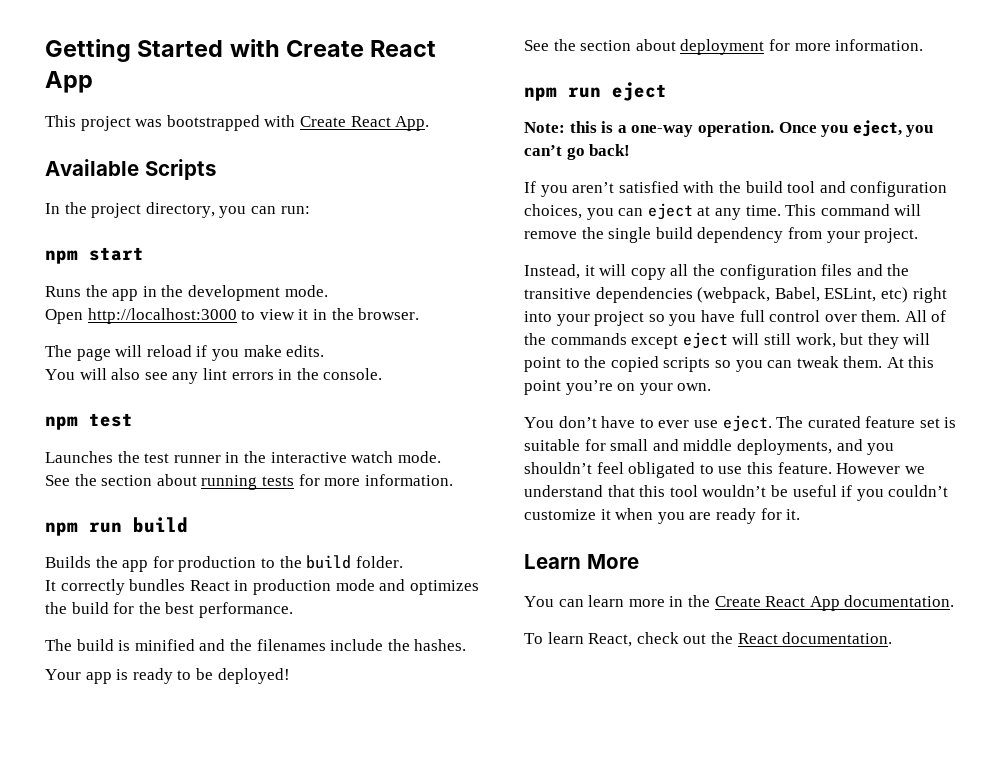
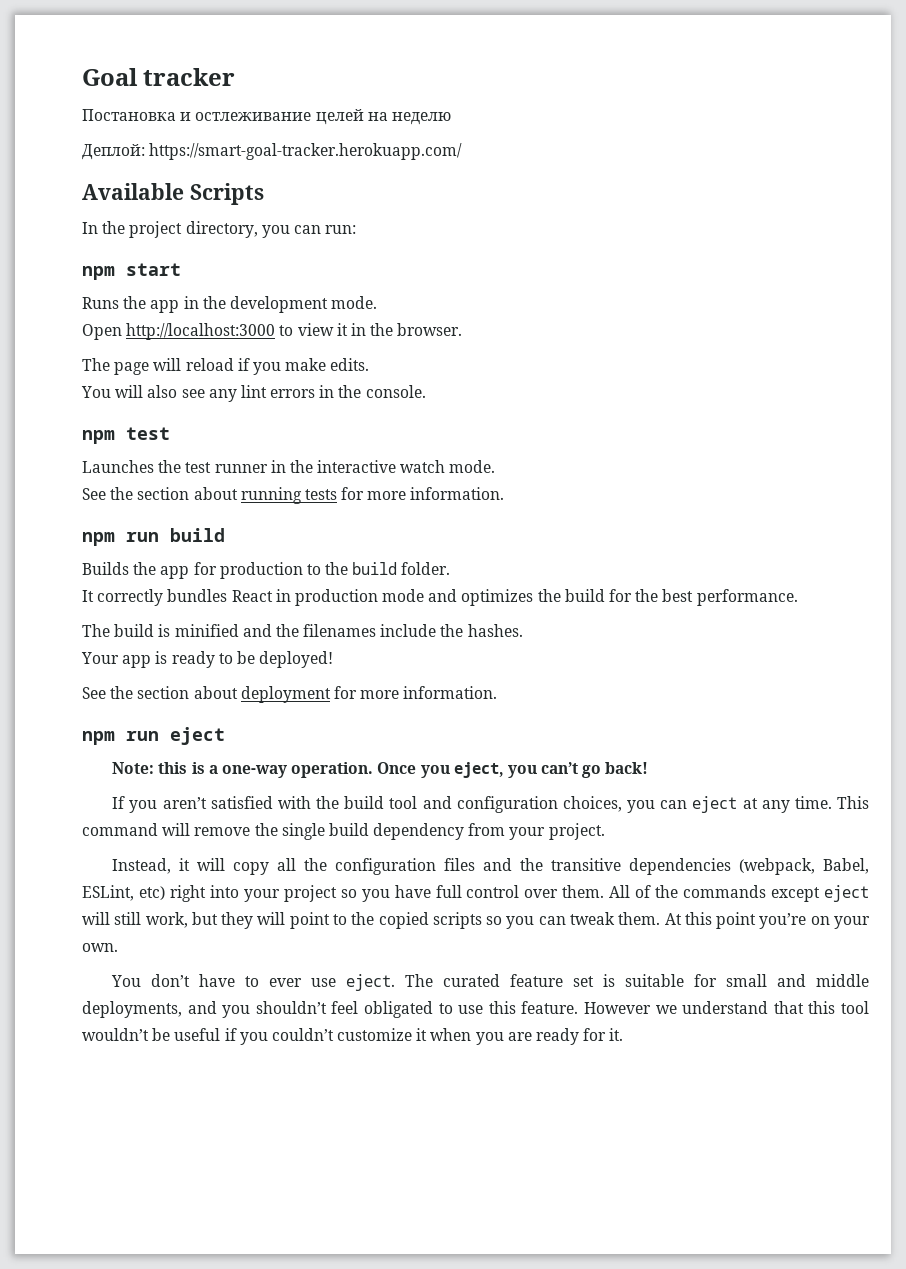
[45,39,437,62] [45,71,93,93] [45,115,430,131] Getting Started with Create React App // This project was bootstrapped with Create React App. -> [82,68,236,86] [82,109,451,125] [82,143,463,160] Goal tracker // Постановка и остлеживание целей на неделю // Деплой: https://smart-goal-tracker.herokuapp.com/
[524,554,639,569] [524,595,955,611] [524,632,893,647] // Learn More // You can learn more in the Create React App documentation. // To learn React, check out the React documentation. -> (624, 1034) none

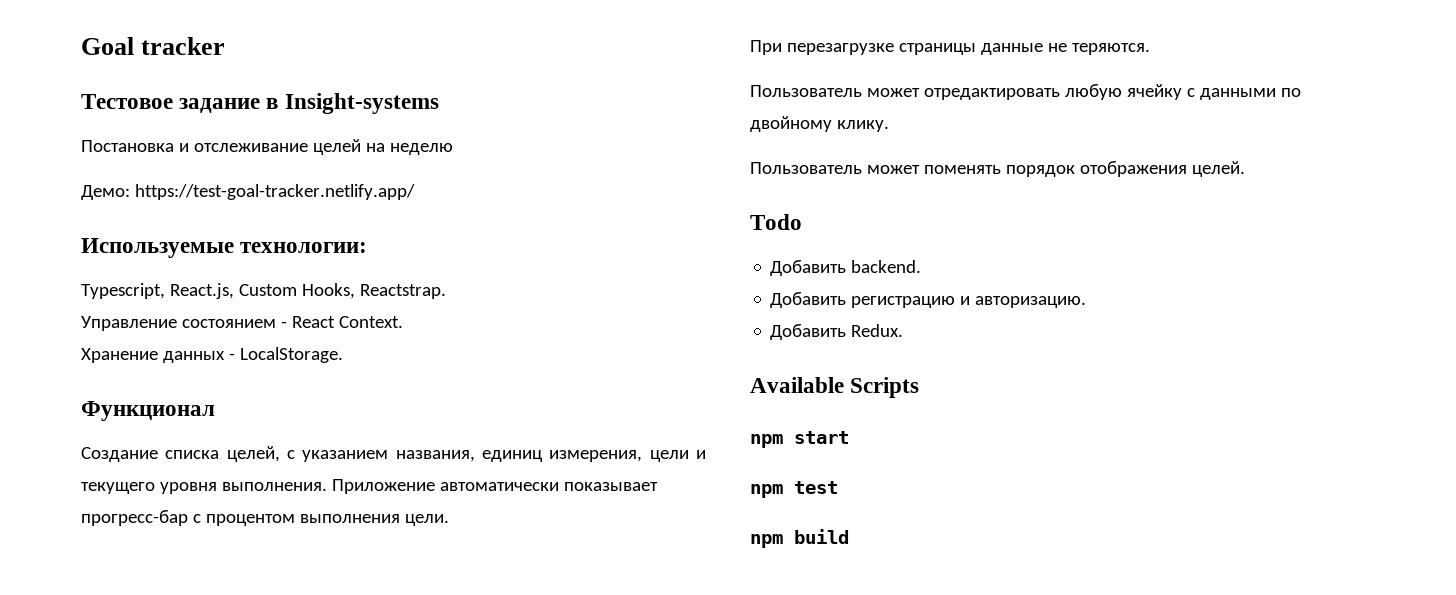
(236, 77) none -> [81,93,439,114] // Тестовое задание в Insight-systems
[195,112,312,121] остлеживание -> [193,143,308,152] отслеживание
[82,143,463,160] [82,183,264,205] [82,221,357,238] [82,263,181,280] [82,296,378,313] [82,323,463,340] [82,358,370,375] [81,385,426,402] [82,427,170,444] [82,460,496,473] [82,487,505,504] [82,528,225,546] [82,562,451,579] [82,589,798,606] [82,624,523,637] [81,651,334,668] [82,686,498,703] [82,727,225,745] [112,762,649,778] [112,796,870,813] [82,823,605,840] [112,858,869,875] [82,885,870,902] [82,912,871,929] [82,943,118,952] [111,974,870,991] [82,1001,870,1018] [82,1028,624,1045] Деплой: https://smart-goal-tracker.herokuapp.com/ // Available Scripts // In the project directory, you can run: // npm start // Runs the app in the development mode. // Open http://localhost:3000 to view it in the browser. // The page will reload if you make edits. // You will also see any lint errors in the console. // npm test // Launches the test runner in the interactive watch mode. // See the section about running tests for more information. // npm run build // Builds the app for production to the build folder. // It correctly bundles React in production mode and optimizes the build for the best performance. // The build is minified and the filenames include the hashes. // Your app is ready to be deployed! // See the section about deployment for more information. // npm run eject // Note: this is a one-way operation. Once you eject, you can’t go back! // If you aren’t satisfied with the build tool and configuration choices, you can eject at any time. This command will remove the single build dependency from your project. // Instead, it will copy all the configuration files and the transitive dependencies (webpack, Babel, ESLint, etc) right into your project so you have full control over them. All of the commands except eject will still work, but they will point to the copied scripts so you can tweak them. At this point you’re on your own. // You don’t have to ever use eject. The curated feature set is suitable for small and middle deployments, and you shouldn’t feel obligated to use this feature. However we understand that this tool wouldn’t be useful if you couldn’t customize it when you are ready for it. -> [81,184,415,200] [81,238,368,258] [81,283,446,299] [81,316,403,331] [81,347,343,363] [81,401,215,421] [81,446,706,462] [81,479,658,494] [81,510,449,526] [750,40,1150,55] [750,84,1301,100] [750,116,889,132] [750,161,1245,177] [750,214,802,230] [770,260,922,276] [770,292,1087,308] [770,324,904,340] [750,377,920,398] [750,431,849,448] [750,481,838,498] [750,529,849,548] Демо: https://test-goal-tracker.netlify.app/ // Используемые технологии: // Typescript, React.js, Custom Hooks, Reactstrap. // Управление состоянием - React Context. // Хранение данных - LocalStorage. // Функционал // Создание списка целей, с указанием названия, единиц измерения, цели и текущего уровня выполнения. Приложение автоматически показывает прогресс-бар с процентом выполнения цели. // При перезагрузке страницы данные не теряются. // Пользователь может отредактировать любую ячейку с данными по двойному клику. // Пользователь может поменять порядок отображения целей. // Todo // Добавить backend. // Добавить регистрацию и авторизацию. // Добавить Redux. // Available Scripts // npm start // npm test // npm build

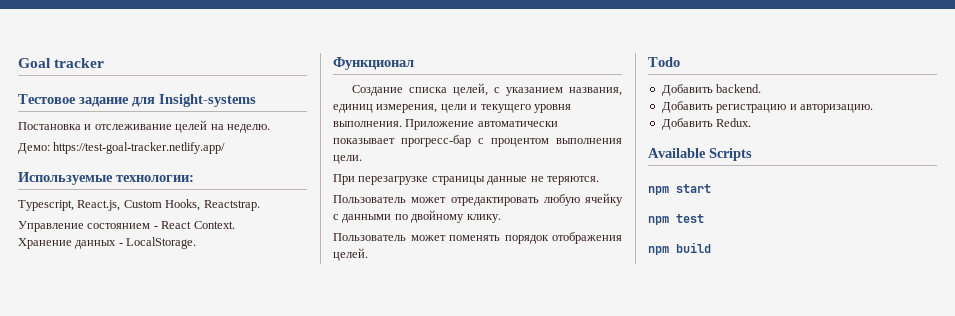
[266,98,279,109] в -> [132,97,155,107] для
[389,143,453,155] неделю -> [226,124,270,133] неделю.

